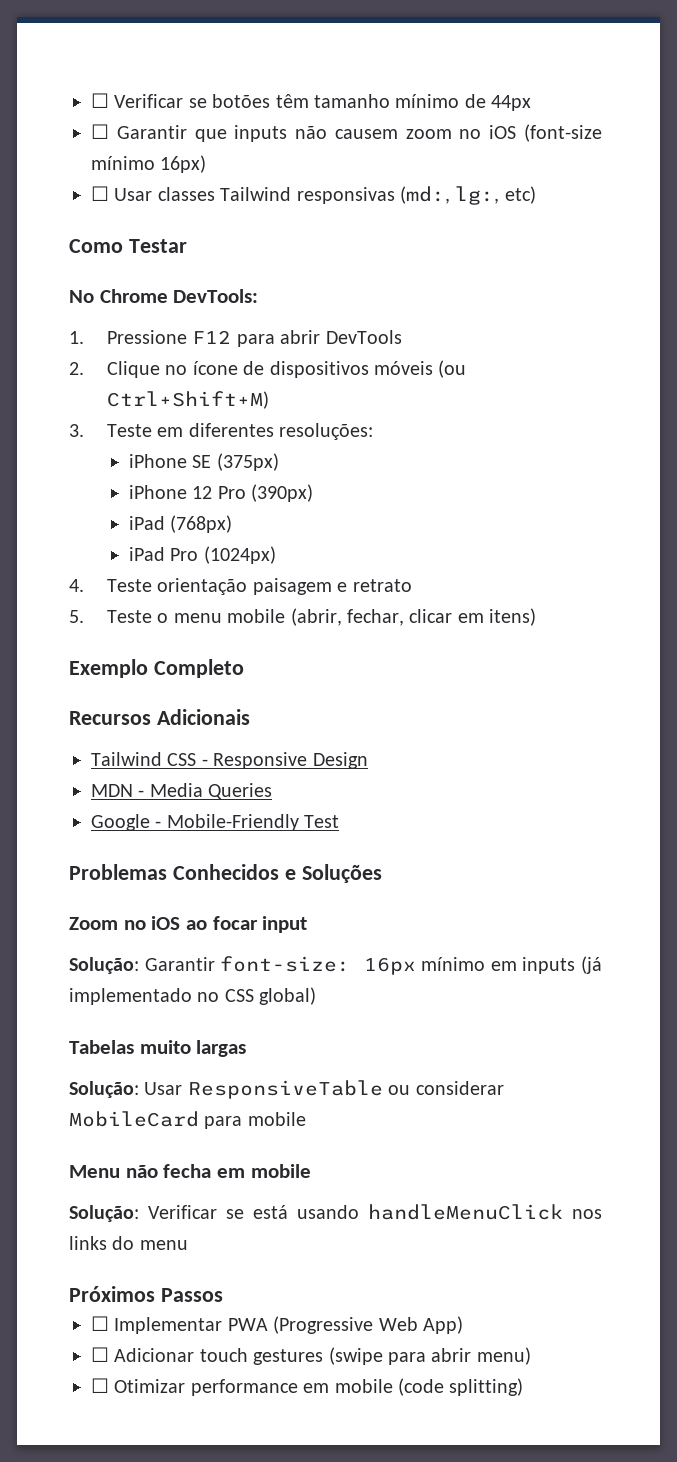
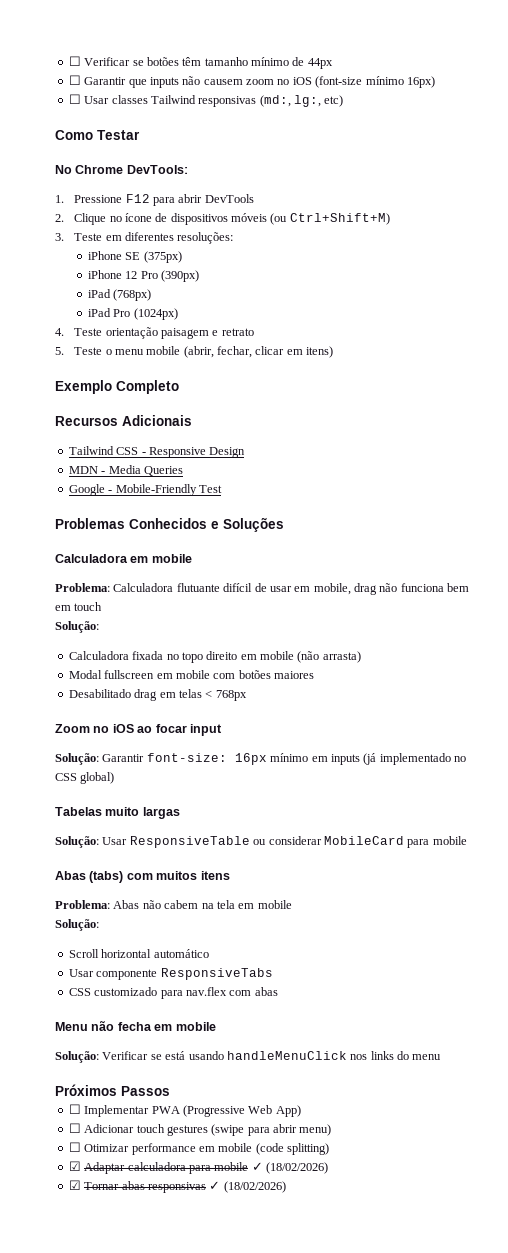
(382, 873) none -> [55,554,192,563] [55,583,470,595] [55,602,103,611] [55,621,99,633] [68,651,361,663] [68,670,314,679] [68,689,247,701] // Calculadora em mobile // Problema: Calculadora flutuante difícil de usar em mobile, drag não funciona bem em touch // Solução: // Calculadora fixada no topo direito em mobile (não arrasta) // Modal fullscreen em mobile com botões maiores // Desabilitado drag em telas < 768px
(306, 1119) none -> [55,871,230,883] [55,900,292,909] [55,919,99,931] [68,949,209,958] [68,968,273,980] [68,987,278,999] // Abas (tabs) com muitos itens // Problema: Abas não cabem na tela em mobile // Solução: // Scroll horizontal automático // Usar componente ResponsiveTabs // CSS customizado para nav.flex com abas
(524, 1387) none -> [68,1161,328,1174] [68,1180,286,1193] // ☑ Adaptar calculadora para mobile ✓ (18/02/2026) // ☑ Tornar abas responsivas ✓ (18/02/2026)

